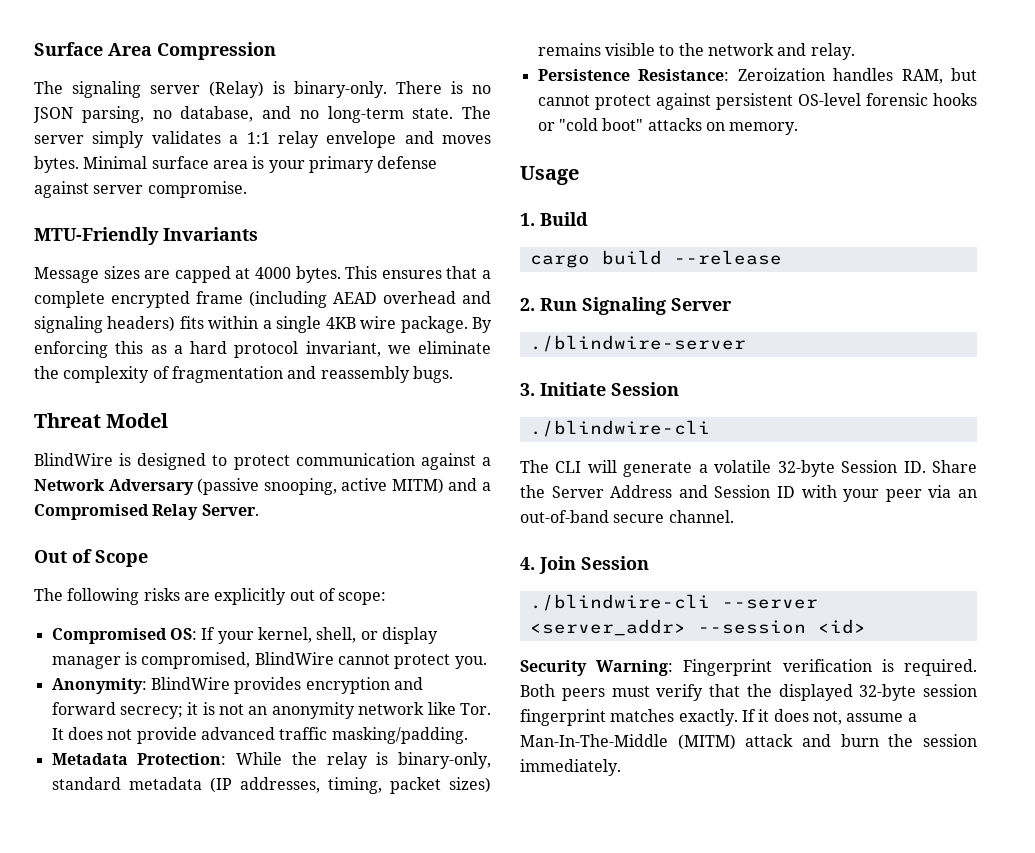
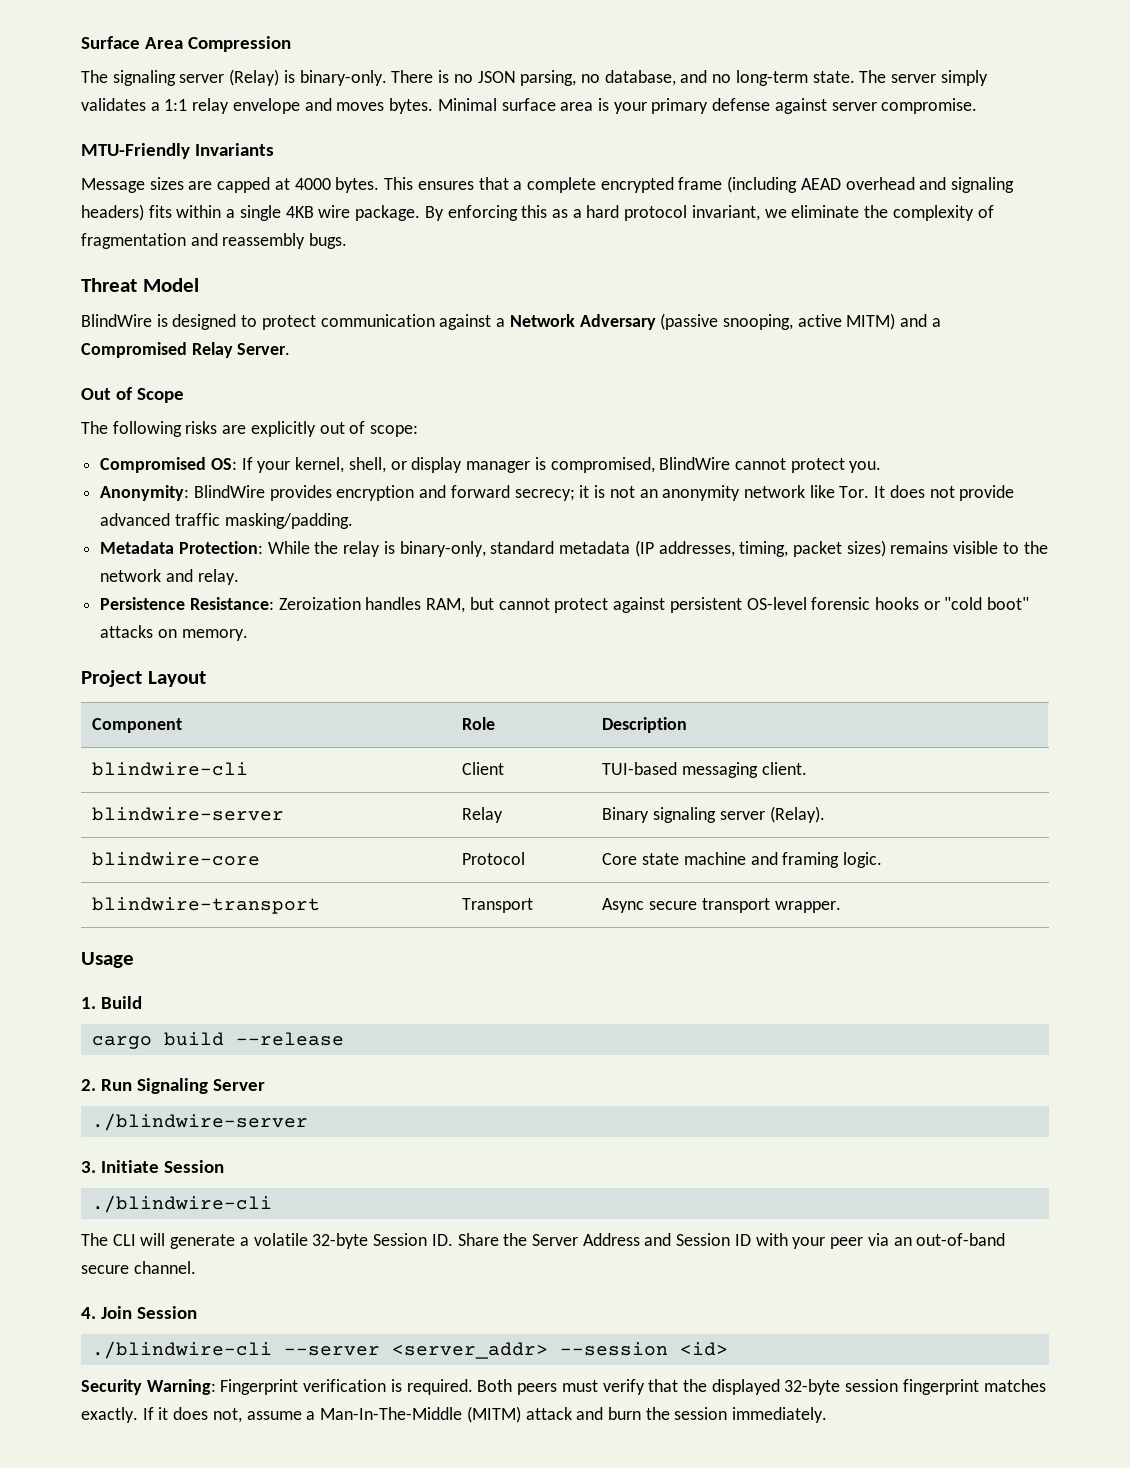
(799, 128) none -> [81,670,206,687] [92,718,183,733] [462,717,496,730] [602,717,688,733] [92,762,249,776] [462,762,505,775] [602,762,807,778] [92,807,285,821] [462,807,504,823] [602,806,825,823] [92,852,261,866] [462,852,526,865] [602,852,882,868] [92,897,321,914] [462,898,534,913] [602,898,841,913] // Project Layout // Component | Role | Description // blindwire-cli | Client | TUI-based messaging client. // blindwire-server | Relay | Binary signaling server (Relay). // blindwire-core | Protocol | Core state machine and framing logic. // blindwire-transport | Transport | Async secure transport wrapper.

